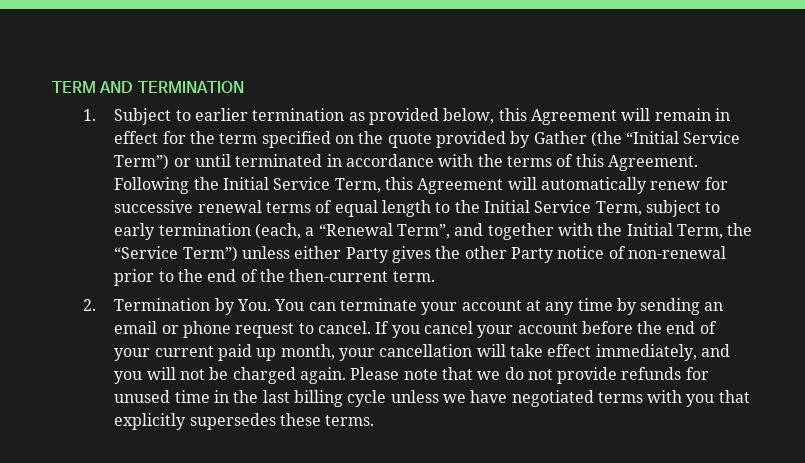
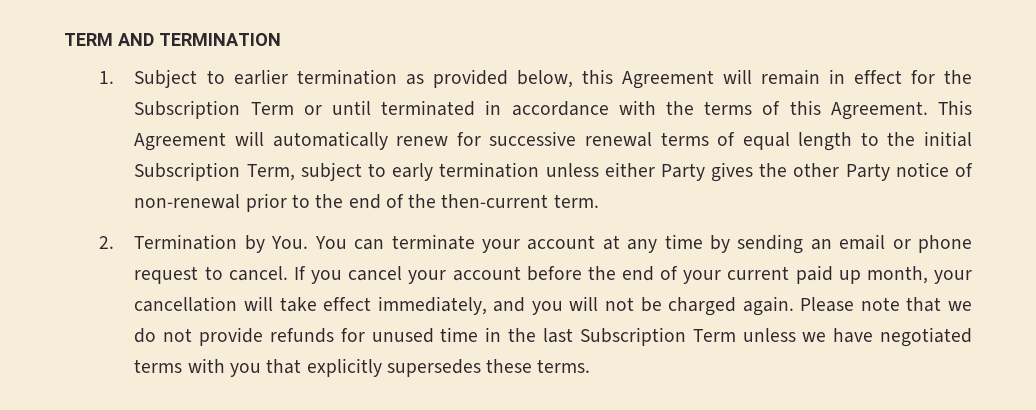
[219,131,741,148] [114,154,170,170] term specified on the quote provided by Gather (the “Initial Service Term”) -> [134,100,294,119] Subscription Term
[114,177,413,194] Following the Initial Service Term, this -> [938,100,972,115] This
[483,200,592,213] Initial Service -> [923,131,972,147] [134,162,241,181] initial Subscription
[254,223,753,240] [114,246,238,262] (each, a “Renewal Term”, and together with the Initial Term, the “Service Term”) -> (540, 170) none
[293,390,387,407] billing cycle -> [579,327,736,346] Subscription Term

